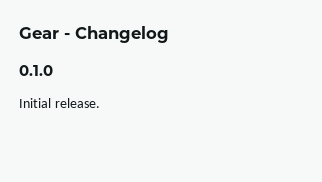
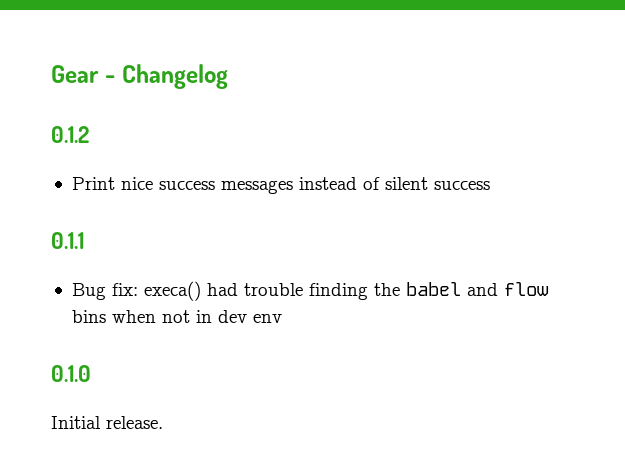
(169, 34) none -> [51,126,89,143] [71,177,490,194] [51,232,84,249] [71,281,549,301] [71,310,282,323] // 0.1.2 // Print nice success messages instead of silent success // 0.1.1 // Bug fix: execa() had trouble finding the babel and flow bins when not in dev env

